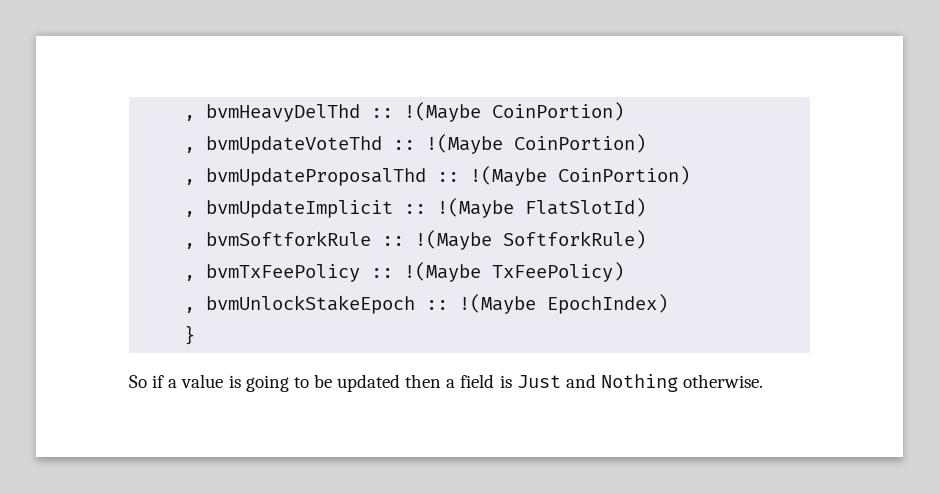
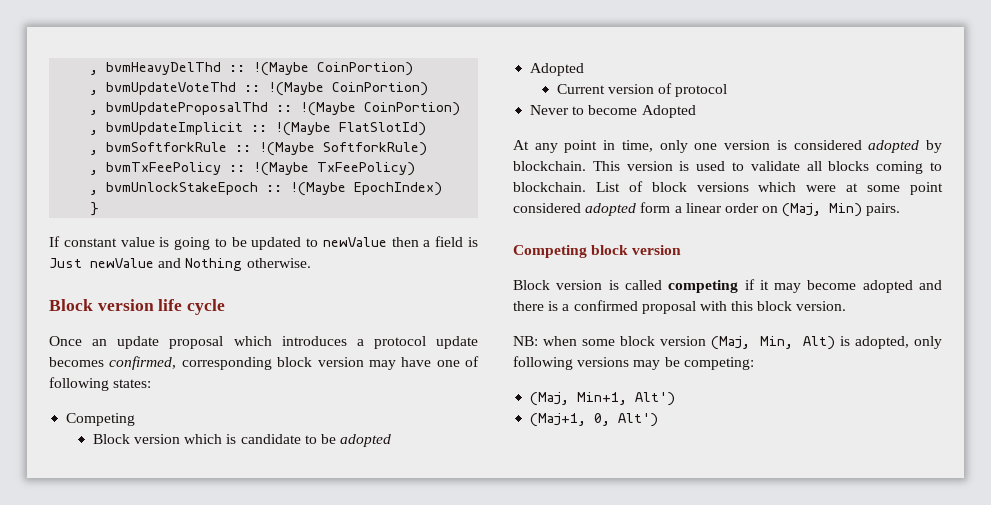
[129,375,178,388] So if a -> [49,236,117,247] If constant
(401, 383) none -> [306,237,387,247] to newValue
(561, 381) none -> [90,258,154,268] newValue
(764, 381) none -> [49,299,226,315] [49,336,478,349] [49,356,479,370] [49,377,152,391] [66,413,136,426] [92,434,392,447] [530,63,585,76] [556,83,728,97] [530,105,696,118] [513,140,942,153] [513,161,943,174] [513,181,944,195] [513,202,901,217] [513,245,682,258] [513,279,942,293] [513,300,847,314] [513,336,942,350] [513,356,754,370] [530,392,676,406] [530,413,659,427] // Block version life cycle // Once an update proposal which introduces a protocol update becomes confirmed, corresponding block version may have one of following states: // Competing // Block version which is candidate to be adopted // Adopted // Current version of protocol // Never to become Adopted // At any point in time, only one version is considered adopted by blockchain. This version is used to validate all blocks coming to blockchain. List of block versions which were at some point considered adopted form a linear order on (Maj, Min) pairs. // Competing block version // Block version is called competing if it may become adopted and there is a confirmed proposal with this block version. // NB: when some block version (Maj, Min, Alt) is adopted, only following versions may be competing: // (Maj, Min+1, Alt') // (Maj+1, 0, Alt')

